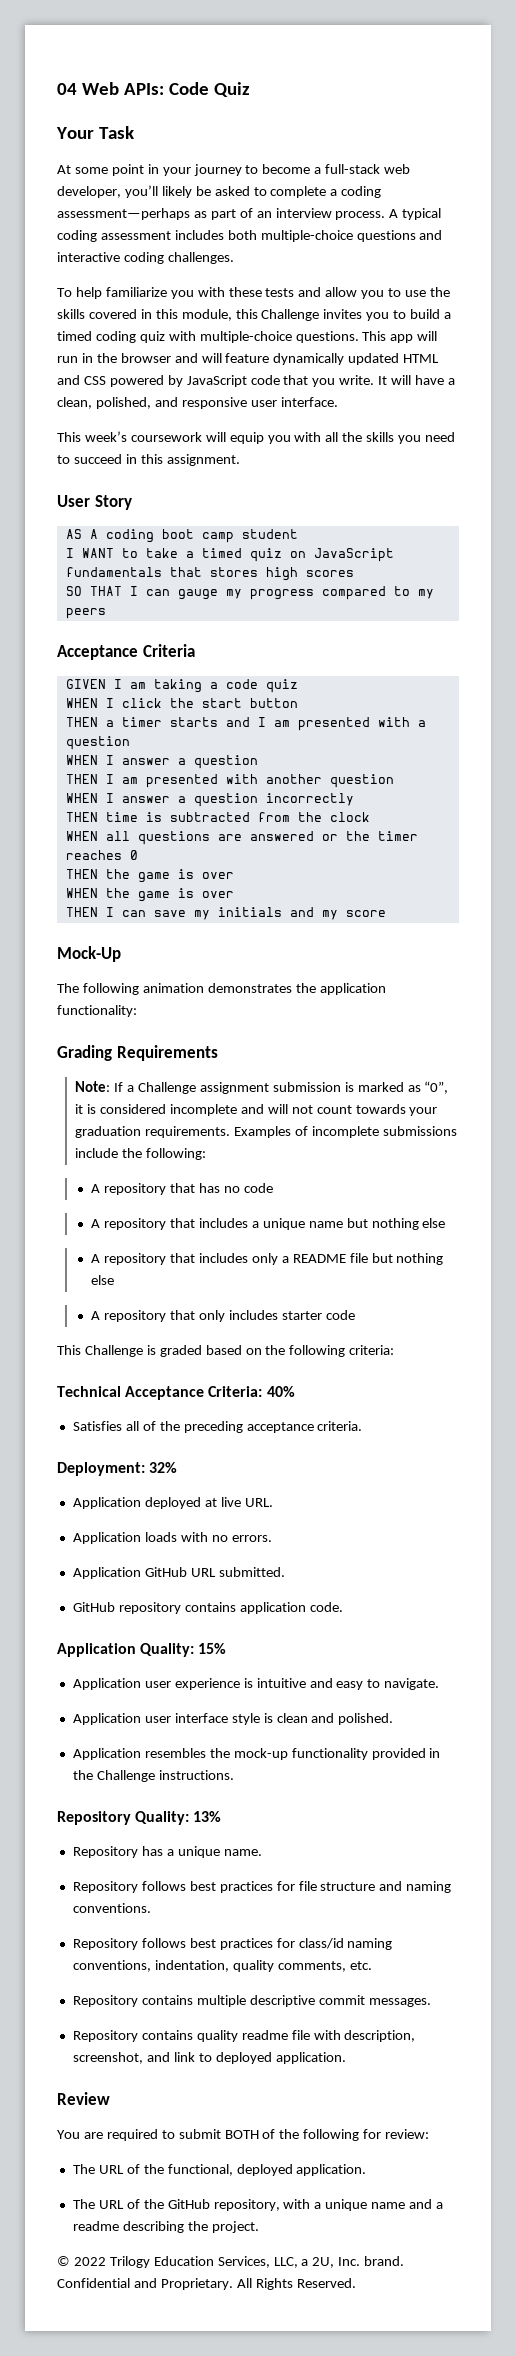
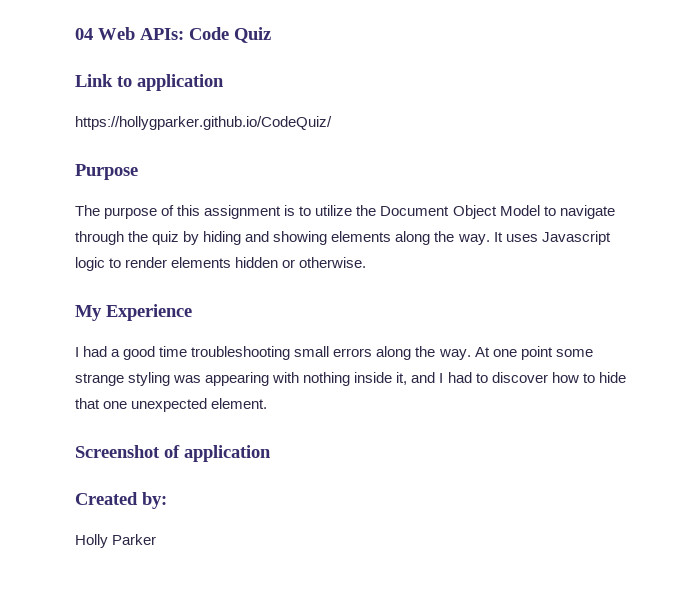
[56,126,134,139] [57,164,411,176] [57,185,382,198] [57,208,442,220] [57,230,443,242] [57,252,234,264] [57,287,450,299] [57,309,452,321] [57,331,438,343] [57,353,440,365] [57,375,455,387] [57,397,338,409] [57,431,456,444] [57,454,240,466] [57,495,132,510] [65,529,298,543] [65,548,394,562] [65,567,354,581] [65,586,434,600] [65,608,106,619] [57,644,195,660] [65,679,298,693] [65,698,298,708] [65,717,426,731] [65,736,130,750] [65,755,258,769] [65,774,394,788] [65,793,354,807] [65,812,370,822] [65,831,418,845] [65,850,138,860] [65,869,234,883] [65,888,234,902] [65,907,386,920] [57,946,121,962] [57,983,386,995] [57,1005,137,1017] [57,1045,218,1061] [75,1081,449,1094] [75,1104,438,1116] [75,1126,457,1138] [75,1148,207,1160] [91,1183,273,1195] [91,1218,446,1230] [91,1253,444,1265] [91,1275,115,1285] [91,1310,355,1322] [57,1345,395,1357] [57,1386,295,1400] [72,1421,363,1433] [57,1462,178,1476] [72,1497,273,1509] [72,1532,272,1544] [72,1567,285,1579] [72,1602,343,1614] [57,1643,227,1657] [72,1678,440,1690] [72,1713,394,1725] [72,1748,441,1760] [72,1770,234,1782] [57,1811,222,1825] [72,1846,262,1858] [72,1881,452,1893] [72,1903,151,1913] [72,1938,393,1950] [72,1960,372,1972] [72,1995,431,2007] [72,2030,416,2042] [72,2052,346,2064] [57,2092,110,2105] [57,2129,430,2141] [72,2164,367,2176] [72,2199,444,2211] [72,2221,259,2233] [57,2256,405,2268] [57,2278,356,2290] Your Task // At some point in your journey to become a full-stack web developer, you’ll likely be asked to complete a coding assessment—perhaps as part of an interview process. A typical coding assessment includes both multiple-choice questions and interactive coding challenges. // To help familiarize you with these tests and allow you to use the skills covered in this module, this Challenge invites you to build a timed coding quiz with multiple-choice questions. This app will run in the browser and will feature dynamically updated HTML and CSS powered by JavaScript code that you write. It will have a clean, polished, and responsive user interface. // This week’s coursework will equip you with all the skills you need to succeed in this assignment. // User Story // AS A coding boot camp student // I WANT to take a timed quiz on JavaScript fundamentals that stores high scores // SO THAT I can gauge my progress compared to my peers // Acceptance Criteria // GIVEN I am taking a code quiz // WHEN I click the start button // THEN a timer starts and I am presented with a question // WHEN I answer a question // THEN I am presented with another question // WHEN I answer a question incorrectly // THEN time is subtracted from the clock // WHEN all questions are answered or the timer reaches 0 // THEN the game is over // WHEN the game is over // THEN I can save my initials and my score // Mock-Up // The following animation demonstrates the application functionality: // Grading Requirements // Note: If a Challenge assignment submission is marked as “0”, it is considered incomplete and will not count towards your graduation requirements. Examples of incomplete submissions include the following: // A repository that has no code // A repository that includes a unique name but nothing else // A repository that includes only a README file but nothing else // A repository that only includes starter code // This Challenge is graded based on the following criteria: // Technical Acceptance Criteria: 40% // Satisfies all of the preceding acceptance criteria. // Deployment: 32% // Application deployed at live URL. // Application loads with no errors. // Application GitHub URL submitted. // GitHub repository contains application code. // Application Quality: 15% // Application user experience is intuitive and easy to navigate. // Application user interface style is clean and polished. // Application resembles the mock-up functionality provided in the Challenge instructions. // Repository Quality: 13% // Repository has a unique name. // Repository follows best practices for file structure and naming conventions. // Repository follows best practices for class/id naming conventions, indentation, quality comments, etc. // Repository contains multiple descriptive commit messages. // Repository contains quality readme file with description, screenshot, and link to deployed application. // Review // You are required to submit BOTH of the following for review: // The URL of the functional, deployed application. // The URL of the GitHub repository, with a unique name and a readme describing the project. // © 2022 Trilogy Education Services, LLC, a 2U, Inc. brand. Confidential and Proprietary. All Rights Reserved. -> [75,74,224,91] [75,116,332,130] [75,164,138,180] [75,205,615,219] [75,231,611,245] [75,257,367,271] [75,304,192,321] [75,346,593,360] [75,372,626,386] [75,398,268,412] [75,445,271,462] [75,492,167,509] [75,534,157,548] Link to application // https://hollygparker.github.io/CodeQuiz/ // Purpose // The purpose of this assignment is to utilize the Document Object Model to navigate through the quiz by hiding and showing elements along the way. It uses Javascript logic to render elements hidden or otherwise. // My Experience // I had a good time troubleshooting small errors along the way. At one point some strange styling was appearing with nothing inside it, and I had to discover how to hide that one unexpected element. // Screenshot of application // Created by: // Holly Parker

